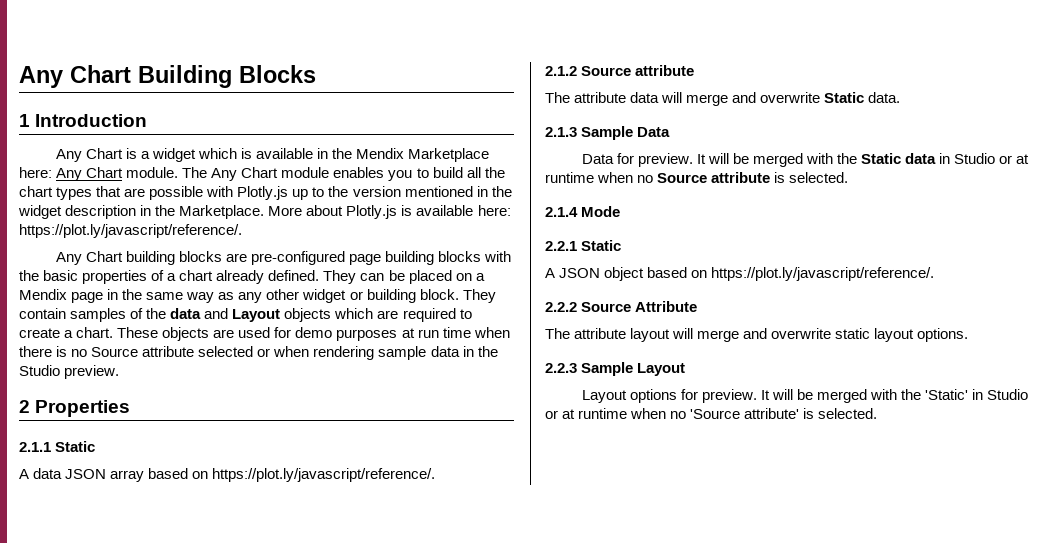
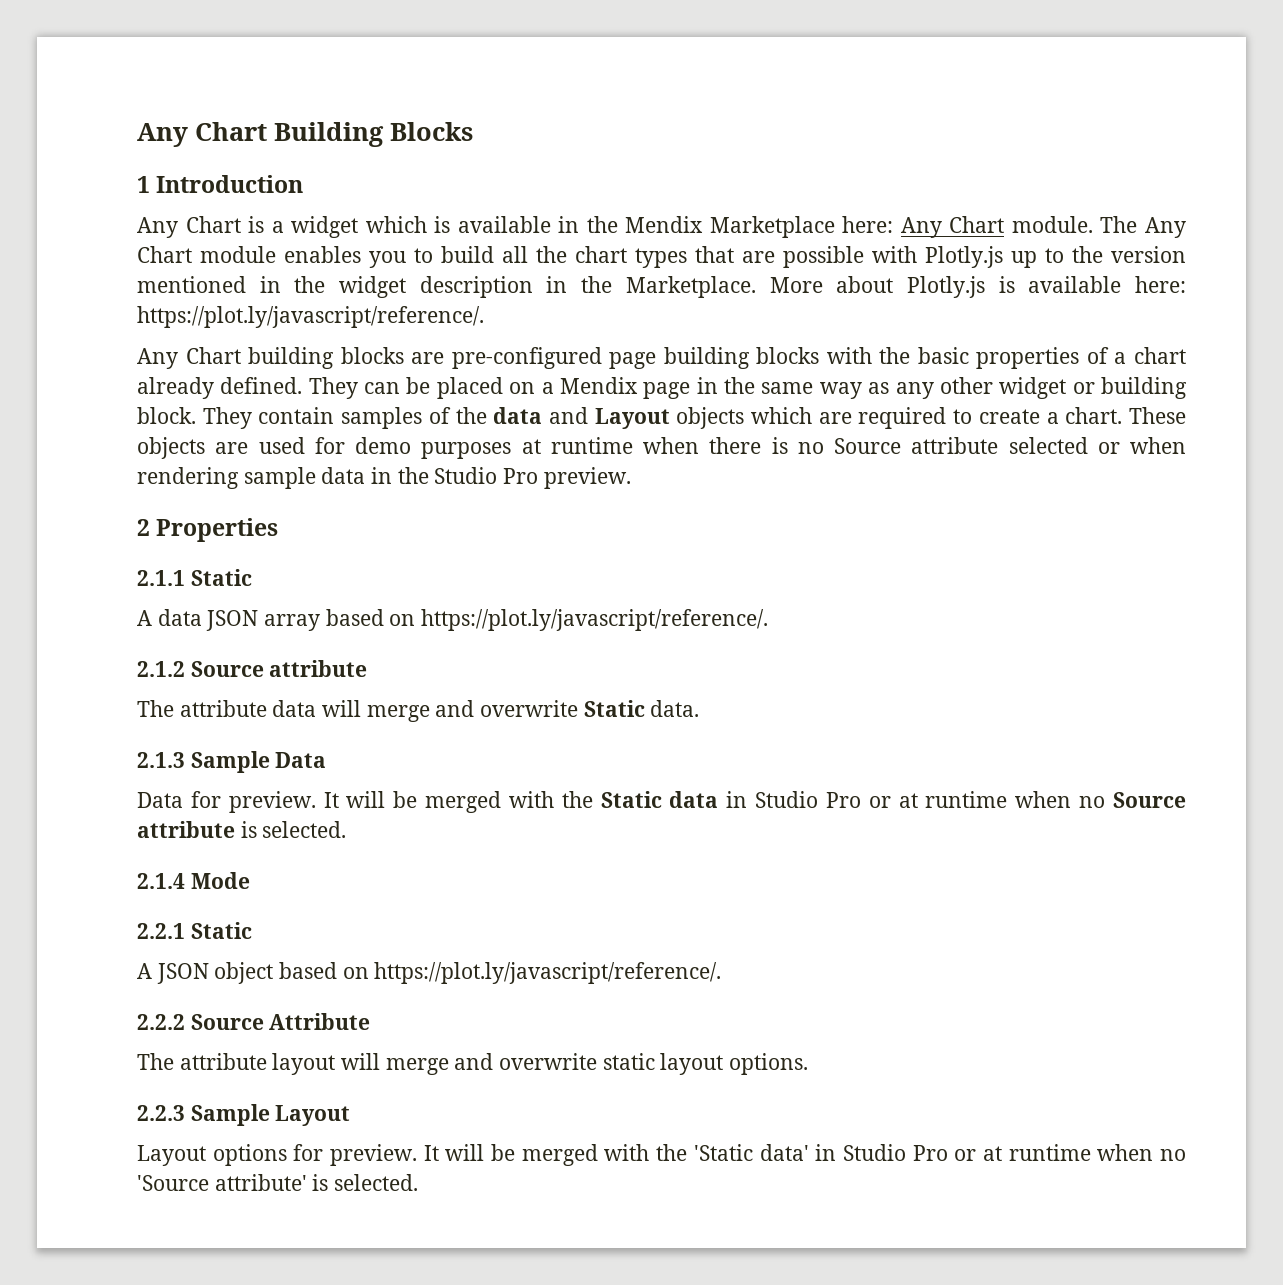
[417,327,471,338] run time -> [550,437,633,454] runtime
(60, 370) none -> [503,468,539,484] Pro
(996, 158) none -> [825,792,861,808] Pro
[925,389,1029,400] 'Static' in Studio -> [693,1144,948,1161] 'Static data' in Studio Pro

